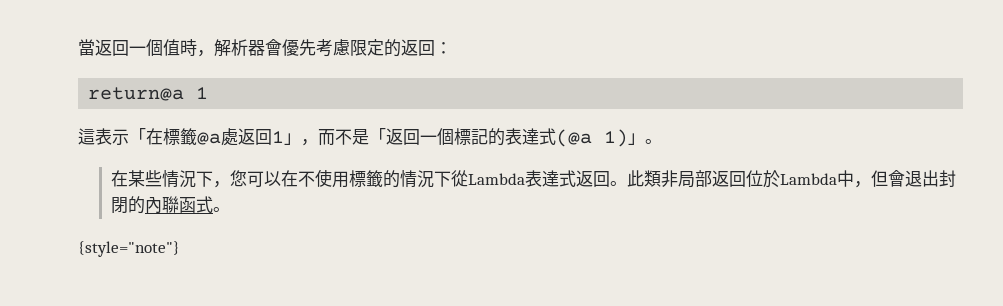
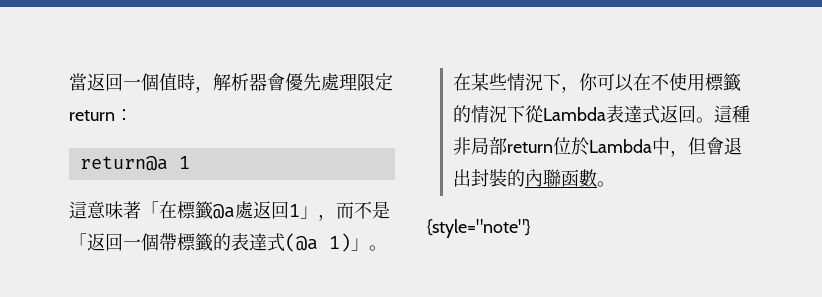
[316,39,435,57] 考慮限定的返回 -> [321,72,393,91] [69,110,115,121] 處理限定return
[95,128,129,145] 表示 -> [87,201,141,219] 意味著
[454,128,488,145] 標記 -> [159,233,213,251] 帶標籤
[229,170,247,187] 您 -> [579,73,599,91] 你
[626,170,746,188] 此類非局部返回 -> [714,105,751,123] [453,137,554,155] 這種非局部return
[110,197,128,214] 閉 -> [489,169,508,187] 裝
[195,196,213,213] 式 -> [579,169,598,187] 數

